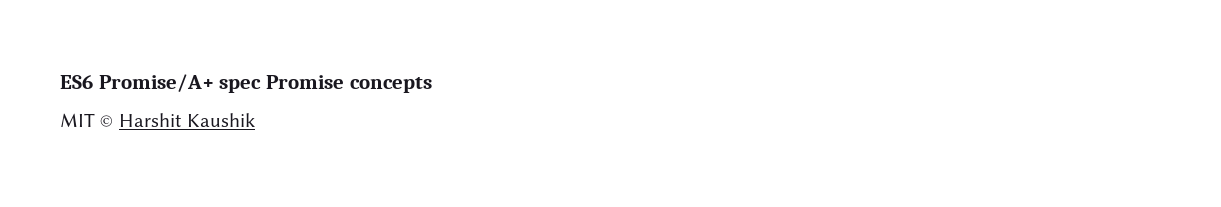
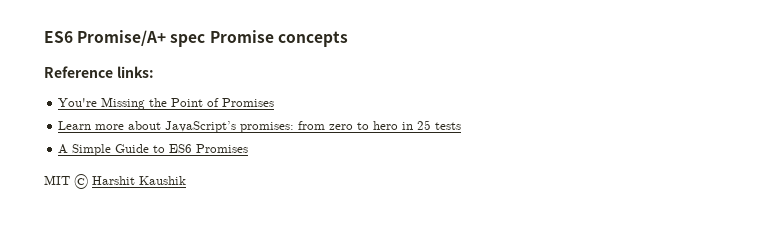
(432, 85) none -> [44,66,154,78] [58,97,275,110] [58,120,462,133] [58,144,249,156] // Reference links: // You're Missing the Point of Promises // Learn more about JavaScript’s promises: from zero to hero in 25 tests // A Simple Guide to ES6 Promises

